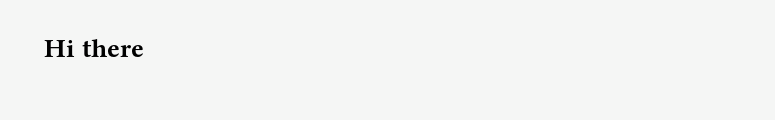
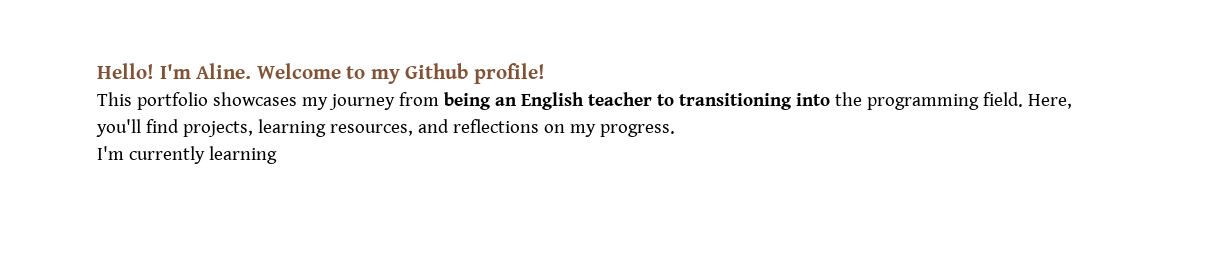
[44,39,145,57] Hi there -> [97,63,545,84] [97,92,1072,110] [96,119,675,137] [97,146,277,164] Hello! I'm Aline. Welcome to my Github profile! // This portfolio showcases my journey from being an English teacher to transitioning into the programming field. Here, you'll find projects, learning resources, and reflections on my progress. // I'm currently learning

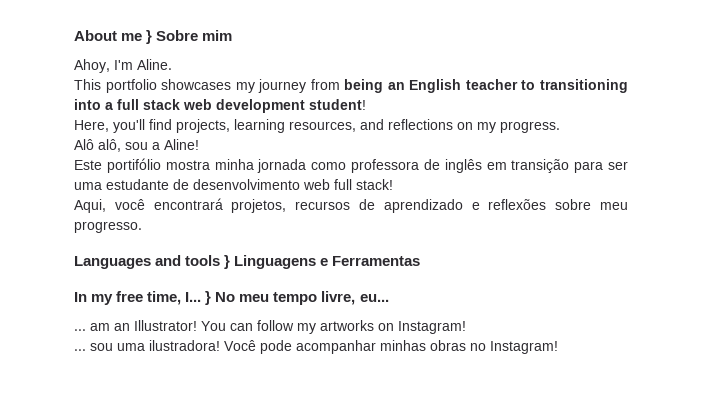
[97,63,545,84] Hello! I'm Aline. Welcome to my Github profile! -> [74,30,233,44] [74,59,172,73] About me } Sobre mim // Ahoy, I'm Aline.
[834,92,1023,110] the programming field. -> [105,99,366,113] a full stack web development student! //
[97,146,277,164] I'm currently learning -> [74,139,199,152] [74,158,628,173] [74,179,393,190] [74,198,628,213] [74,221,142,233] [74,255,421,269] [74,291,389,305] [74,320,466,334] [74,340,558,354] Alô alô, sou a Aline! // Este portifólio mostra minha jornada como professora de inglês em transição para ser uma estudante de desenvolvimento web full stack! // Aqui, você encontrará projetos, recursos de aprendizado e reflexões sobre meu progresso. // Languages and tools } Linguagens e Ferramentas // In my free time, I... } No meu tempo livre, eu... // ... am an Illustrator! You can follow my artworks on Instagram! // ... sou uma ilustradora! Você pode acompanhar minhas obras no Instagram!

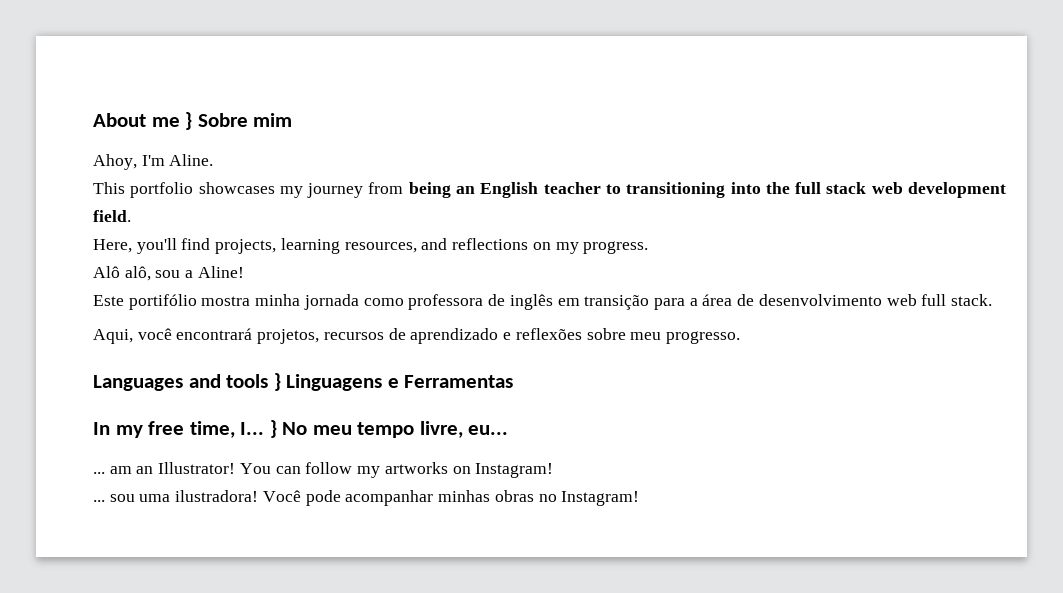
[105,102,113,110] a -> [765,182,790,194] the
[309,99,366,110] student! -> [93,210,131,222] field.
[608,161,628,170] [74,179,169,190] ser uma estudante -> [689,294,733,306] a área
[356,179,393,190] stack! -> [951,294,993,306] stack.

